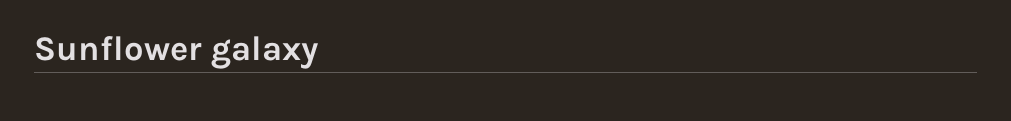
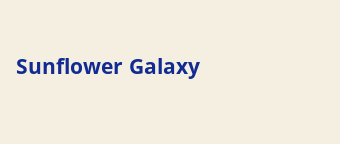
[211,36,319,69] galaxy -> [128,58,200,79] Galaxy

